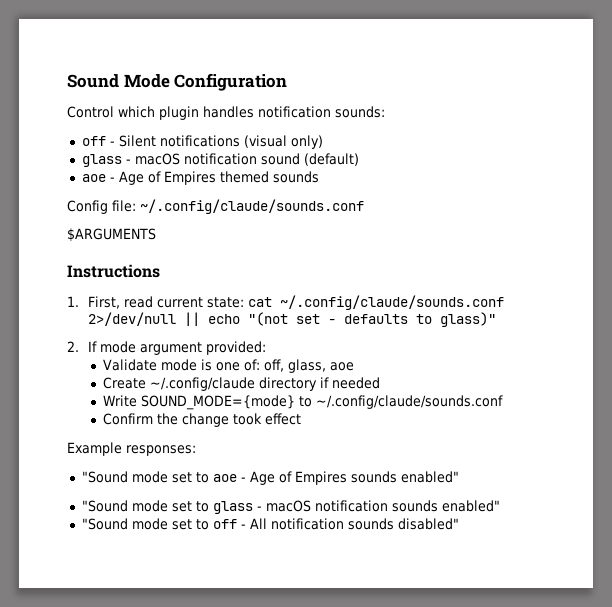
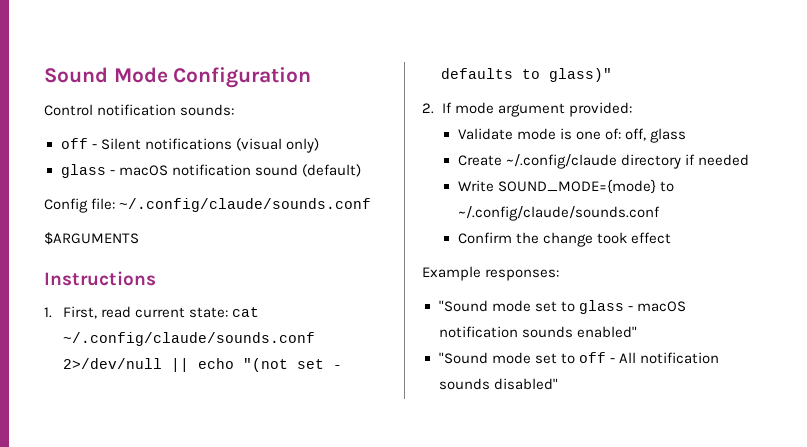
[118,106,254,120] which plugin handles -> (93, 110) none
[81,171,319,185] // aoe - Age of Empires themed sounds -> (361, 170) none
[288,359,355,373] glass, aoe -> [649,128,686,143] glass
[81,471,459,485] // "Sound mode set to aoe - Age of Empires sounds enabled" -> (560, 275) none

